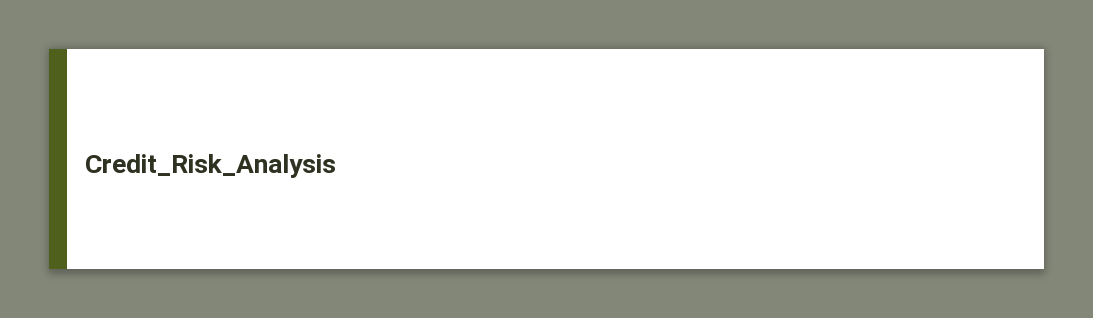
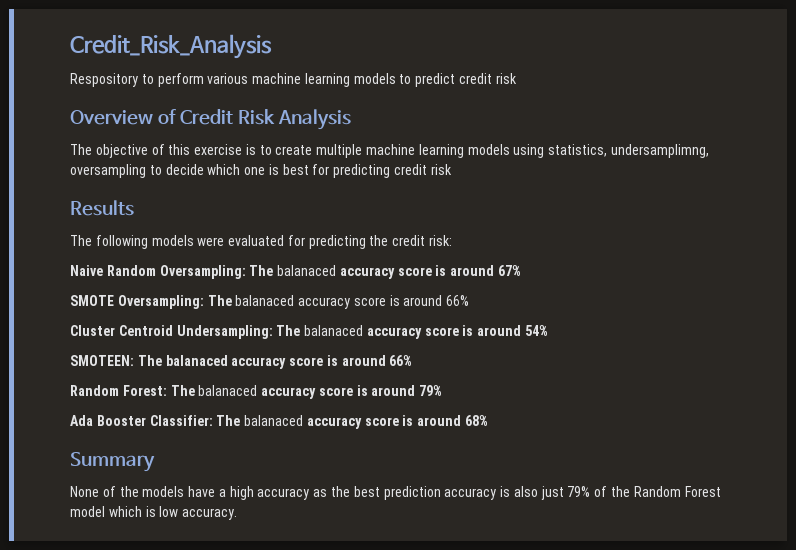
(336, 166) none -> [70,73,517,87] [70,109,351,130] [70,144,709,158] [70,164,452,178] [70,200,134,216] [70,235,453,249] [70,265,522,279] [70,295,470,309] [70,325,549,339] [70,355,413,369] [70,385,443,399] [70,415,489,429] [70,452,155,472] [70,486,721,500] [70,506,238,520] // Respository to perform various machine learning models to predict credit risk // Overview of Credit Risk Analysis // The objective of this exercise is to create multiple machine learning models using statistics, undersamplimng, oversampling to decide which one is best for predicting credit risk // Results // The following models were evaluated for predicting the credit risk: // Naive Random Oversampling: The balanaced accuracy score is around 67% // SMOTE Oversampling: The balanaced accuracy score is around 66% // Cluster Centroid Undersampling: The balanaced accuracy score is around 54% // SMOTEEN: The balanaced accuracy score is around 66% // Random Forest: The balanaced accuracy score is around 79% // Ada Booster Classifier: The balanaced accuracy score is around 68% // Summary // None of the models have a high accuracy as the best prediction accuracy is also just 79% of the Random Forest model which is low accuracy.

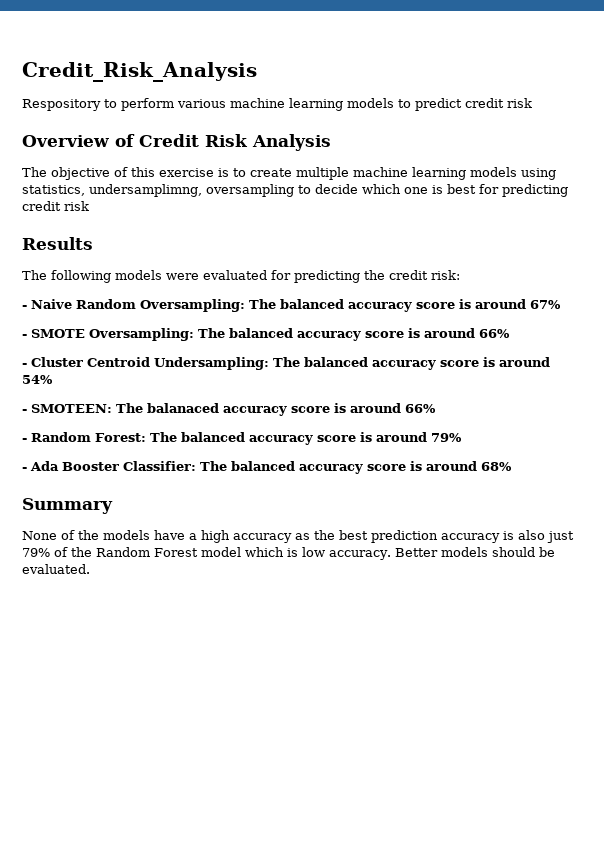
(453, 240) none -> [22,305,27,309] -
[277,265,337,276] balanaced -> [280,299,344,309] balanced
(522, 270) none -> [22,334,27,338] -
[235,295,470,309] balanaced accuracy score is around 66% // -> [229,328,510,341] [22,363,27,367] balanced accuracy score is around 66% // -
[304,325,364,336] balanaced -> [304,357,368,367] balanced
(549, 330) none -> [22,409,27,413] -
(413, 360) none -> [22,438,27,442] -
[198,385,258,396] balanaced -> [181,432,245,442] balanced
(443, 390) none -> [22,467,27,471] -
[244,415,304,426] balanaced -> [231,461,295,471] balanced
(238, 514) none -> [394,547,555,557] [22,564,90,574] Better models should be evaluated.

